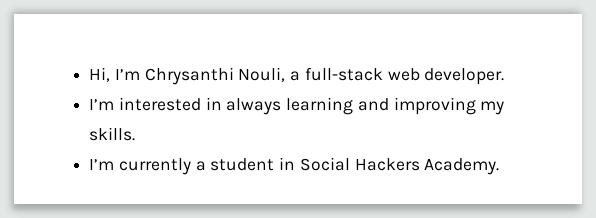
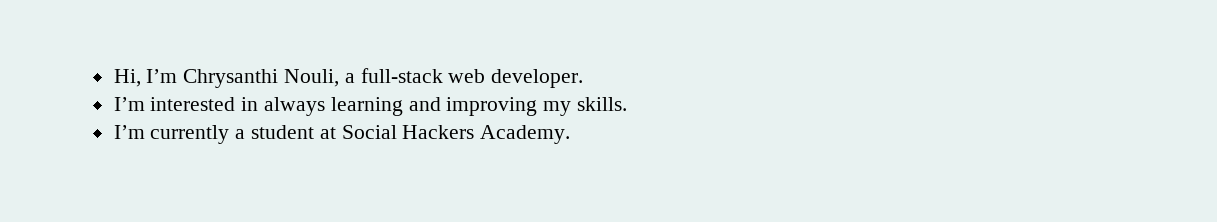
[279,157,296,170] in -> [319,127,336,139] at

